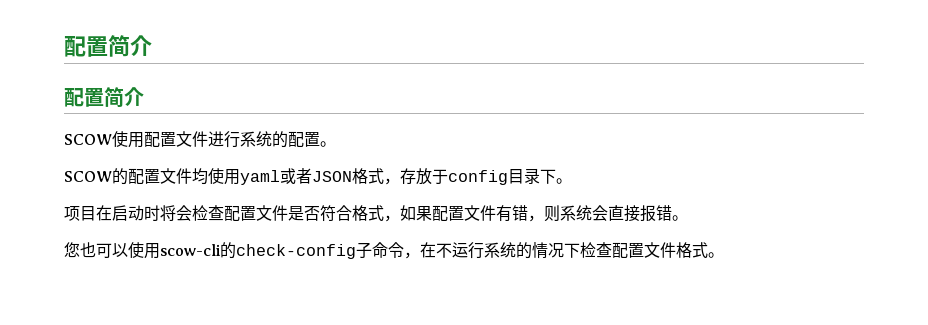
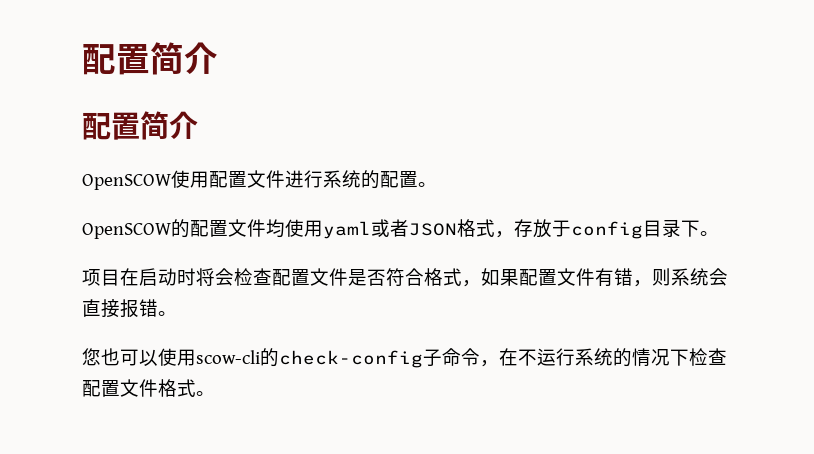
[64,134,112,145] SCOW -> [82,174,171,190] OpenSCOW
[64,171,112,182] SCOW -> [82,223,171,239] OpenSCOW

